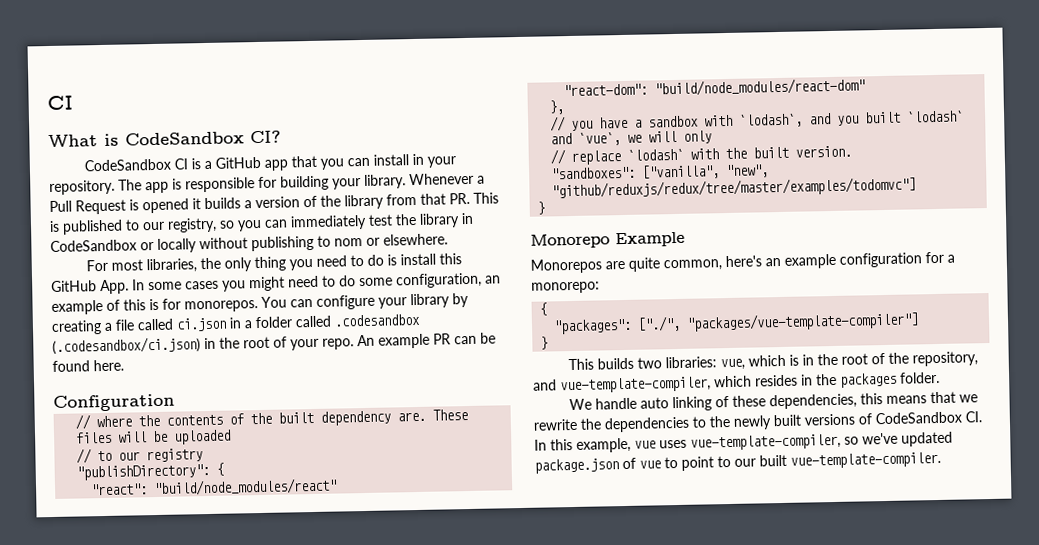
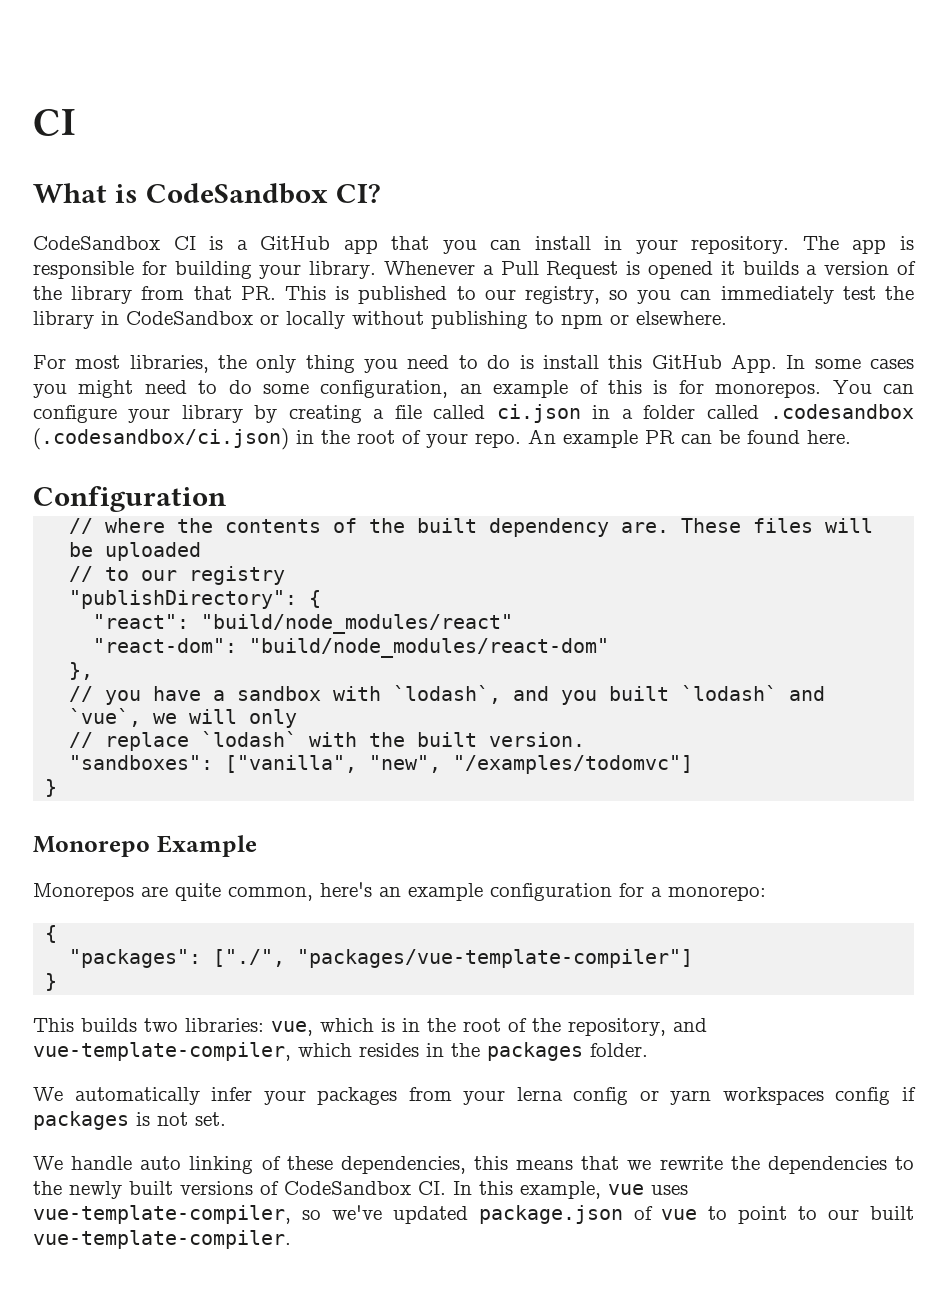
[334,238,363,247] nom -> [561,314,603,329] npm
[551,176,917,200] "github/reduxjs/redux/tree/master/examples/todomvc"] -> [453,755,694,774] "/examples/todomvc"]
(940, 377) none -> [33,1087,917,1105] [33,1111,226,1130] // We automatically infer your packages from your lerna config or yarn workspaces config if packages is not set.

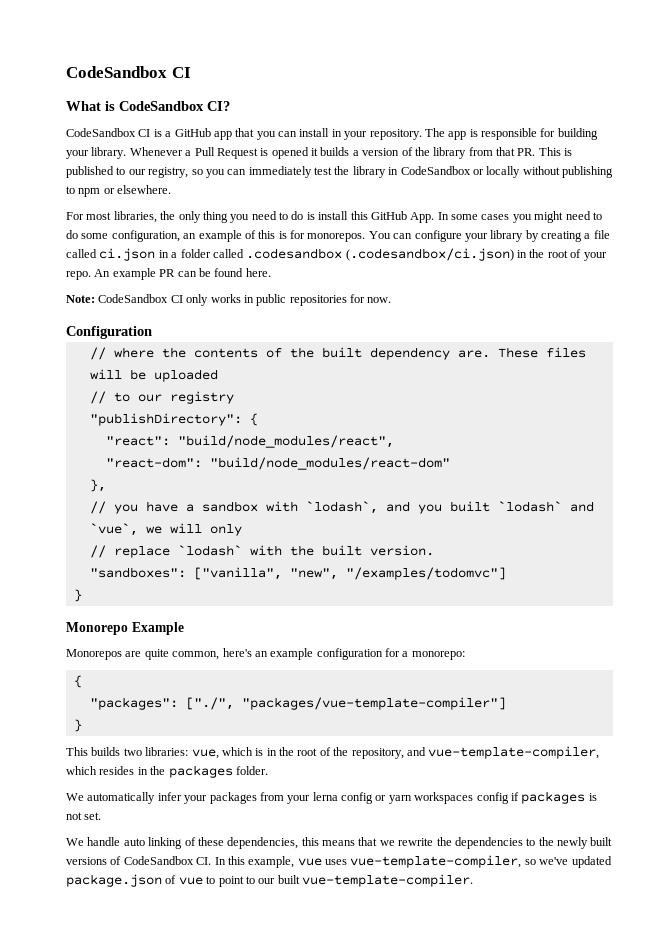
(33, 122) none -> [66,66,167,78] CodeSandbox
(851, 437) none -> [66,294,392,306] // Note: CodeSandbox CI only works in public repositories for now.
[201,614,514,634] "build/node_modules/react" -> [177,435,394,448] "build/node_modules/react",

